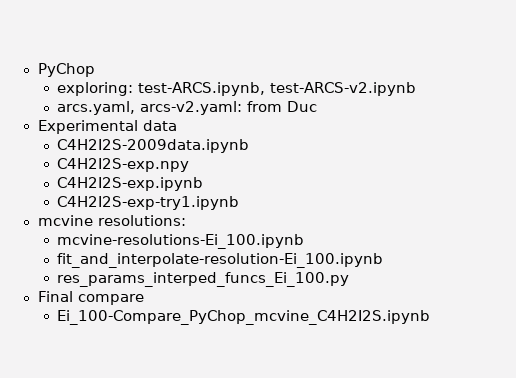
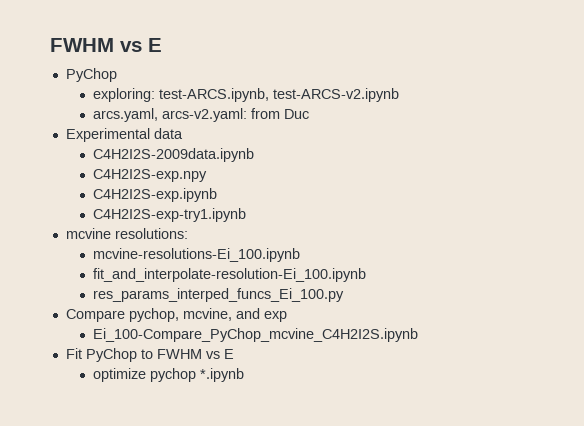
(37, 70) none -> [50,38,162,52] FWHM vs E //
[37,291,145,305] [57,310,431,325] Final compare // Ei_100-Compare_PyChop_mcvine_C4H2I2S.ipynb -> [65,308,287,322] [93,328,419,342] [65,348,234,362] [93,368,245,382] Compare pychop, mcvine, and exp // Ei_100-Compare_PyChop_mcvine_C4H2I2S.ipynb // Fit PyChop to FWHM vs E // optimize pychop *.ipynb

